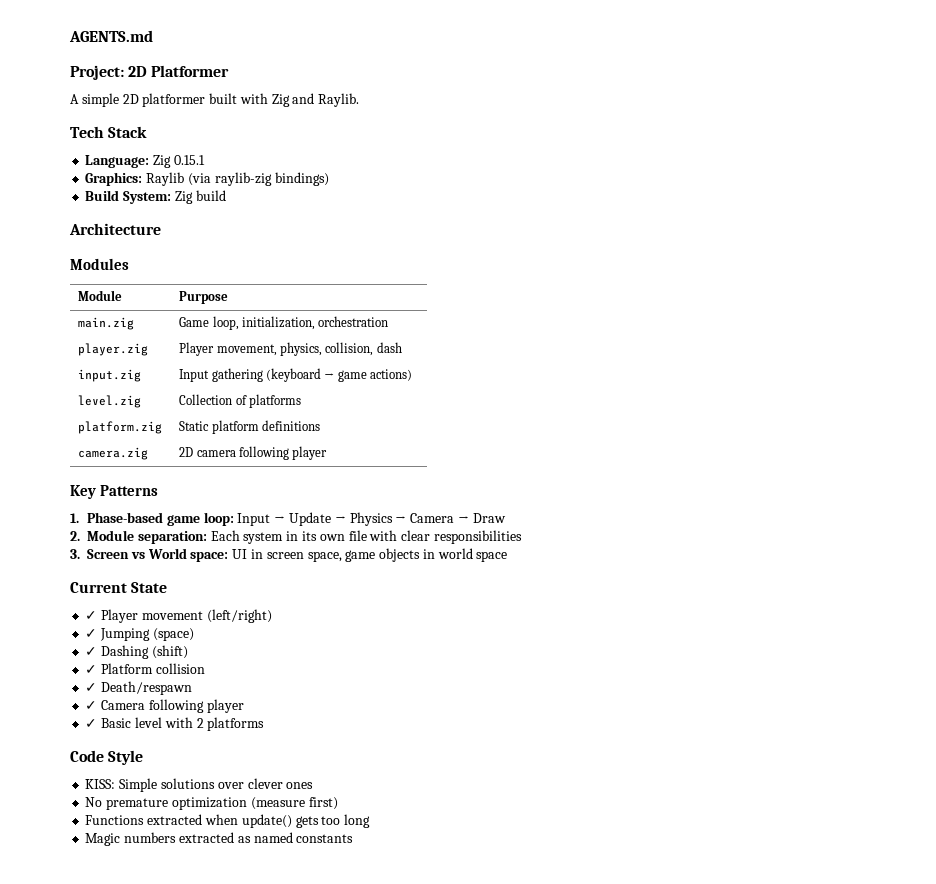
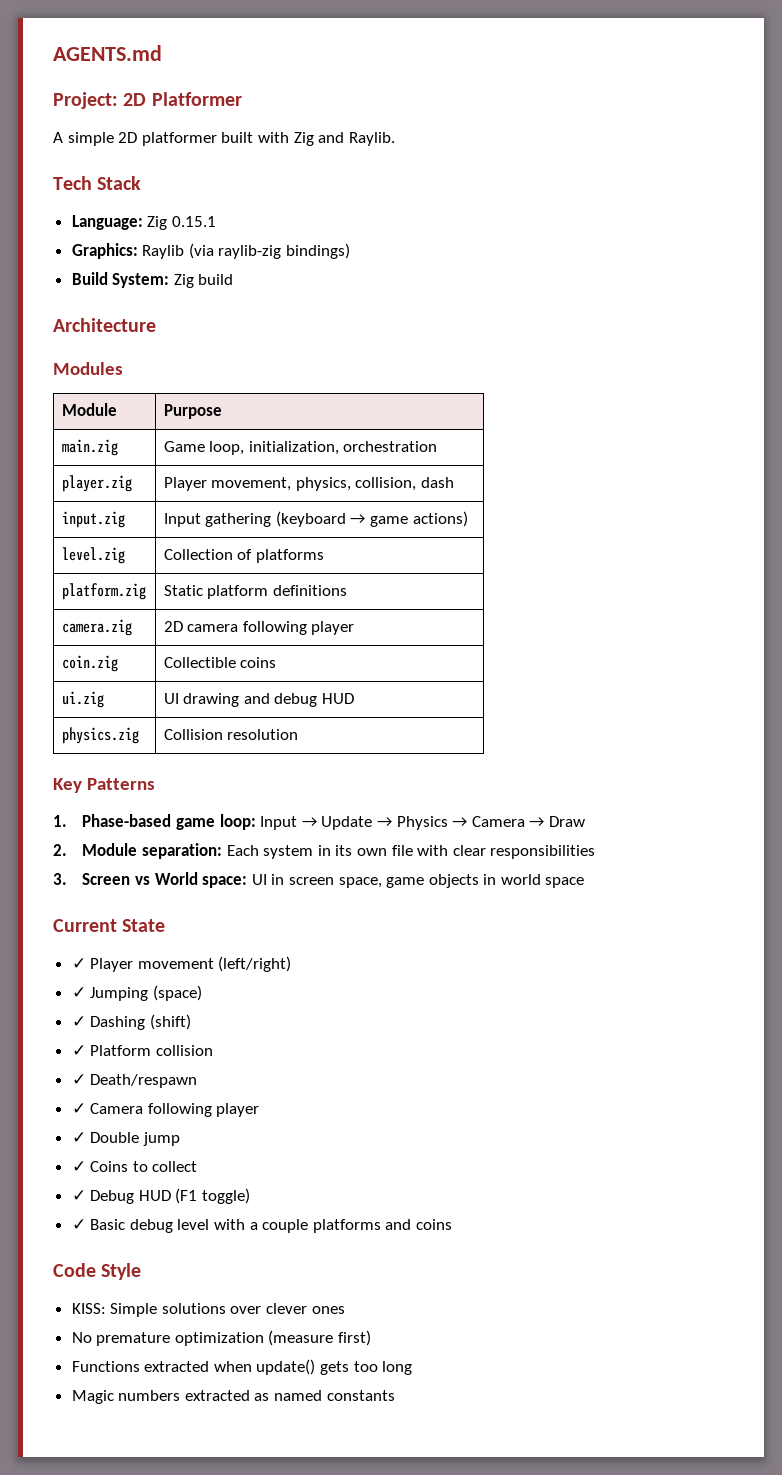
(328, 453) none -> [61,655,118,672] [163,657,277,668] [61,691,104,708] [163,693,354,707] [61,727,139,744] [163,729,299,740] // coin.zig | Collectible coins // ui.zig | UI drawing and debug HUD // physics.zig | Collision resolution
(244, 706) none -> [71,1132,180,1146] [71,1161,198,1172] [71,1188,251,1204] // ✓ Double jump // ✓ Coins to collect // ✓ Debug HUD (F1 toggle)
(132, 723) none -> [129,1219,173,1233] debug
[196,717,265,731] 2 platforms -> [249,1219,453,1233] a couple platforms and coins

